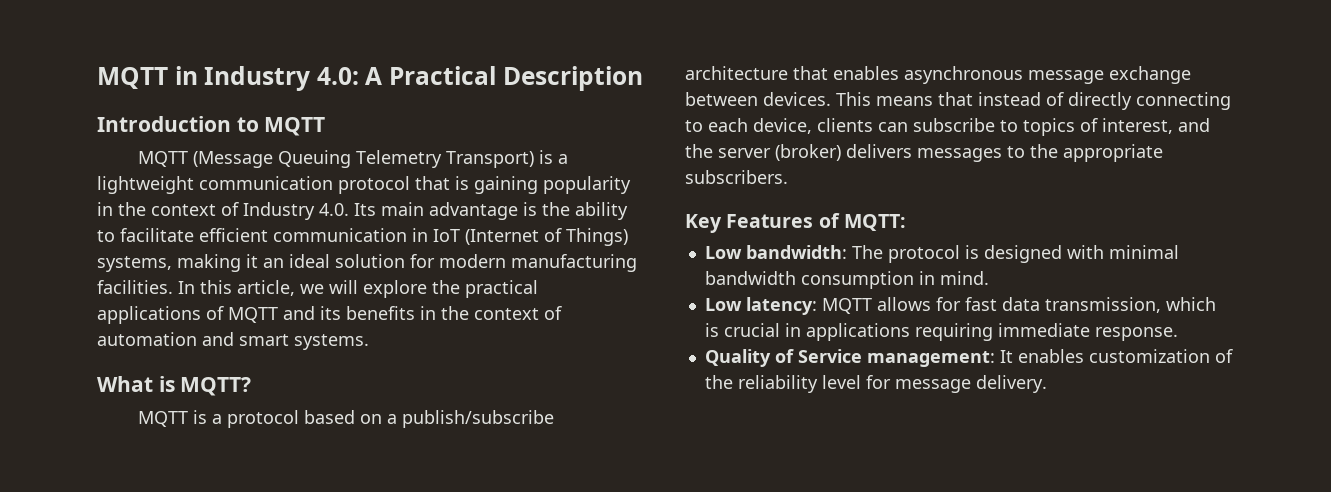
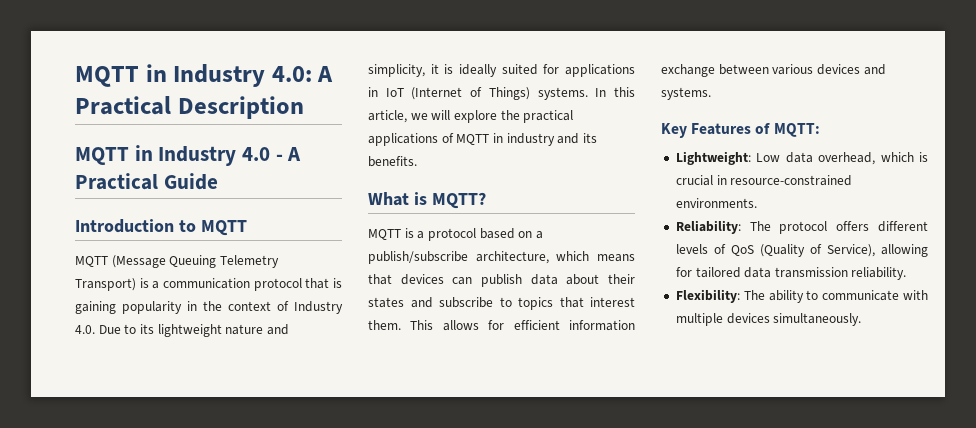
(643, 78) none -> [75,145,302,166] [75,173,218,190] // MQTT in Industry 4.0 - A Practical Guide
[97,176,194,194] lightweight -> (160, 285) none
[354,202,628,220] [97,228,407,242] Its main advantage is the ability to facilitate efficient communication -> [98,324,289,337] [368,64,635,77] Due to its lightweight nature and simplicity, it is ideally suited for applications
[97,254,637,272] [97,280,173,294] systems, making it an ideal solution for modern manufacturing facilities. -> [537,87,588,100] systems.
[283,306,562,320] [97,332,369,350] and its benefits in the context of automation and smart systems. -> [492,133,597,146] [368,156,417,167] in industry and its benefits.
[685,66,1191,84] [685,92,1231,110] [685,118,1210,136] [685,144,1163,162] [685,170,788,184] [685,213,906,233] [704,245,1179,263] [704,271,989,289] [704,297,1216,315] [704,323,1178,341] [704,349,1233,367] [704,375,1047,393] architecture that enables asynchronous message exchange between devices. This means that instead of directly connecting to each device, clients can subscribe to topics of interest, and the server (broker) delivers messages to the appropriate subscribers. // Key Features of MQTT: // Low bandwidth: The protocol is designed with minimal bandwidth consumption in mind. // Low latency: MQTT allows for fast data transmission, which is crucial in applications requiring immediate response. // Quality of Service management: It enables customization of the reliability level for message delivery. -> [475,251,635,264] [368,274,635,287] [368,297,635,310] [368,320,635,331] [661,64,886,77] [661,87,711,100] [661,123,820,138] [675,151,928,165] [675,175,853,186] [675,198,757,208] [675,220,928,234] [675,244,928,257] [675,267,907,280] [675,289,928,303] [675,313,862,326] architecture, which means that devices can publish data about their states and subscribe to topics that interest them. This allows for efficient information exchange between various devices and systems. // Key Features of MQTT: // Lightweight: Low data overhead, which is crucial in resource-constrained environments. // Reliability: The protocol offers different levels of QoS (Quality of Service), allowing for tailored data transmission reliability. // Flexibility: The ability to communicate with multiple devices simultaneously.

